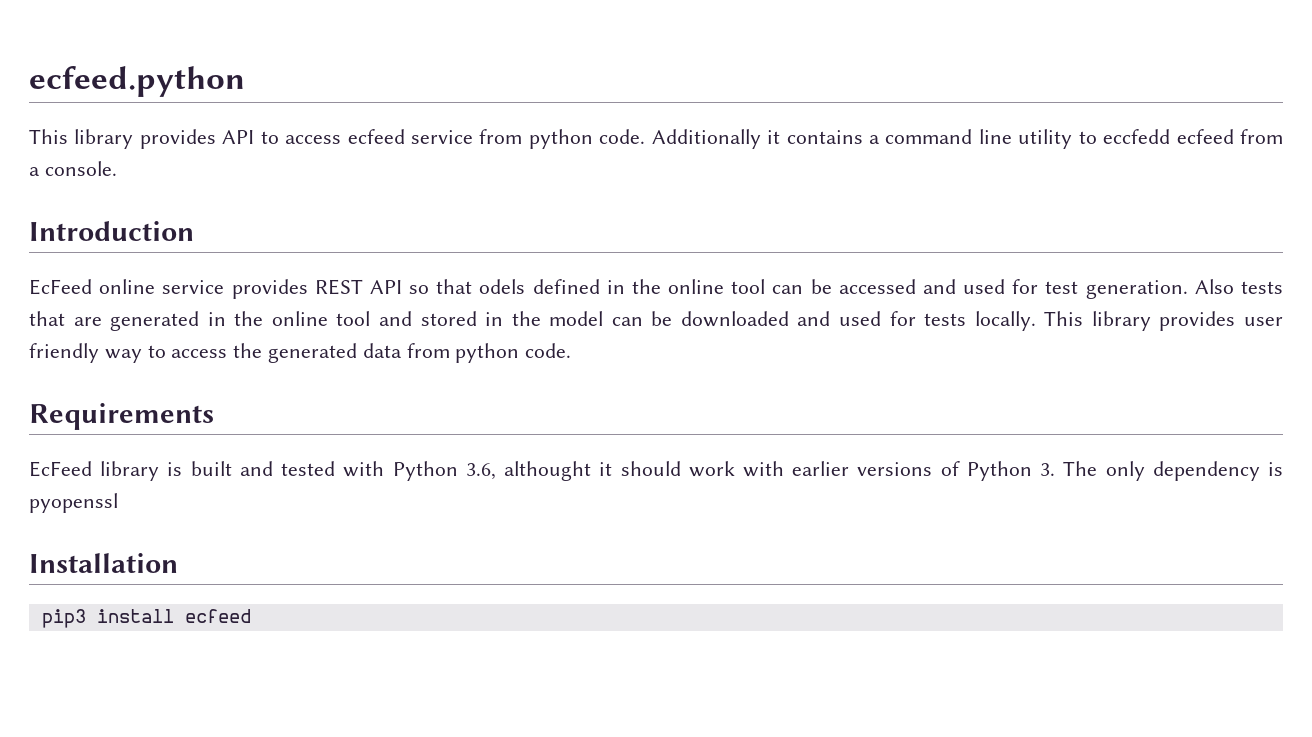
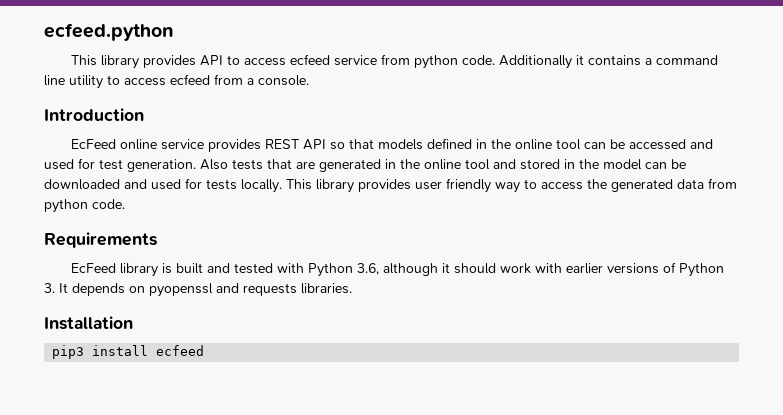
[1103,129,1171,144] eccfedd -> [124,78,166,86] access
[479,279,526,294] odels -> [378,139,424,150] models
[504,461,592,481] althought -> [383,263,439,276] although
[1063,461,1284,481] [29,493,118,513] The only dependency is pyopenssl -> [59,283,352,297] It depends on pyopenssl and requests libraries.

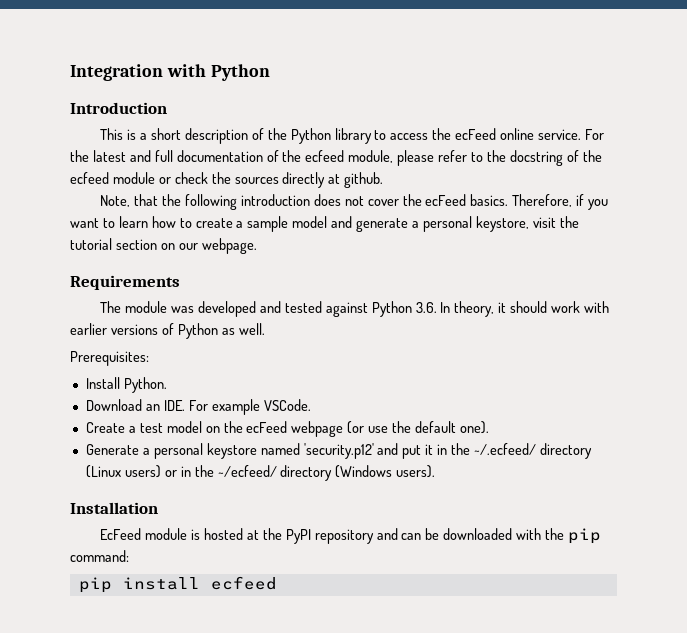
[44,23,174,41] [71,54,719,69] [44,74,309,89] [44,108,144,121] [71,138,714,152] [44,158,686,172] [44,178,737,193] [44,199,125,213] [44,232,157,248] [71,263,439,277] ecfeed.python // This library provides API to access ecfeed service from python code. Additionally it contains a command line utility to access ecfeed from a console. // Introduction // EcFeed online service provides REST API so that models defined in the online tool can be accessed and used for test generation. Also tests that are generated in the online tool and stored in the model can be downloaded and used for tests locally. This library provides user friendly way to access the generated data from python code. // Requirements // EcFeed library is built and tested with Python 3.6, although -> [70,64,270,81] [70,102,167,114] [100,128,604,144] [70,150,602,166] [70,172,384,188] [100,194,609,210] [70,216,579,232] [70,238,257,254] [70,275,180,290] [100,301,495,317] Integration with Python // Introduction // This is a short description of the Python library to access the ecFeed online service. For the latest and full documentation of the ecfeed module, please refer to the docstring of the ecfeed module or check the sources directly at github. // Note, that the following introduction does not cover the ecFeed basics. Therefore, if you want to learn how to create a sample model and generate a personal keystore, visit the tutorial section on our webpage. // Requirements // The module was developed and tested against Python 3.6. In theory,
[44,283,352,297] [44,316,133,330] [52,345,85,359] 3. It depends on pyopenssl and requests libraries. // Installation // pip3 -> [221,323,265,335] [70,351,149,366] [85,377,167,393] [85,399,311,415] [85,421,489,437] [85,443,592,459] [85,465,436,481] [70,502,158,514] [100,528,601,544] [70,550,129,562] [78,577,112,593] as well. // Prerequisites: // Install Python. // Download an IDE. For example VSCode. // Create a test model on the ecFeed webpage (or use the default one). // Generate a personal keystore named 'security.p12' and put it in the ~/.ecfeed/ directory (Linux users) or in the ~/ecfeed/ directory (Windows users). // Installation // EcFeed module is hosted at the PyPI repository and can be downloaded with the pip command: // pip

